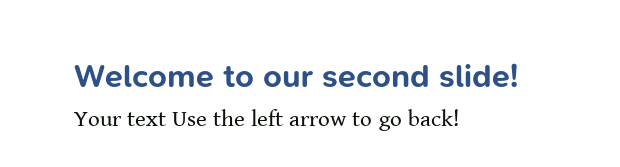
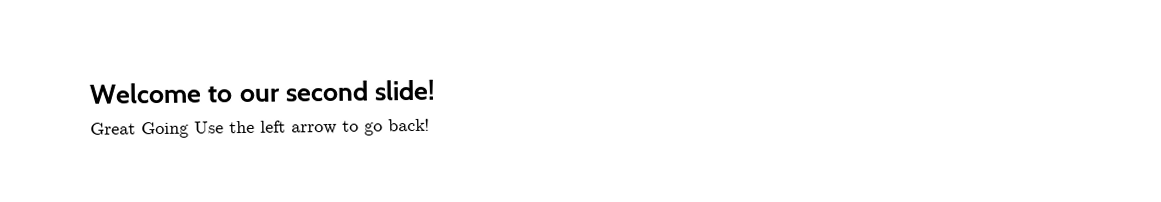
[74,112,167,126] Your text -> [90,121,189,139] Great Going

